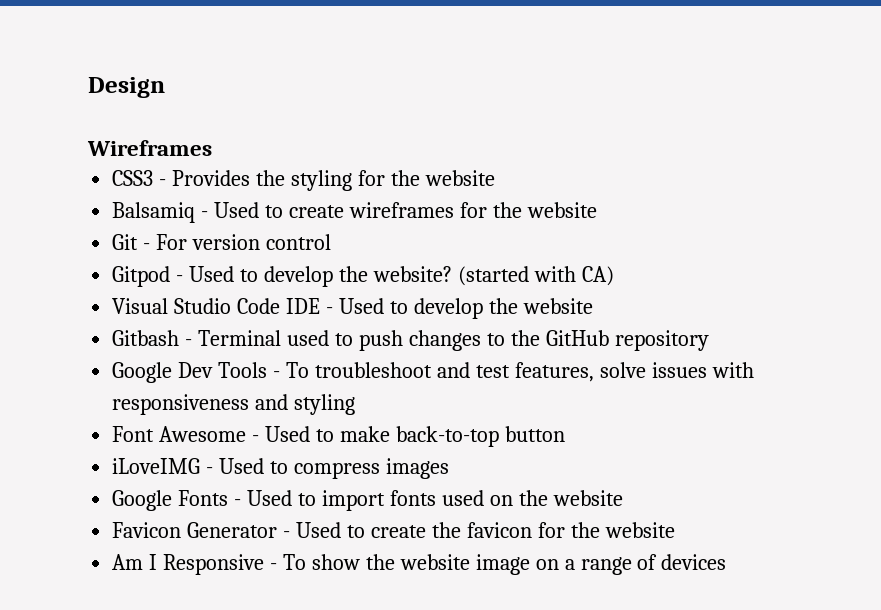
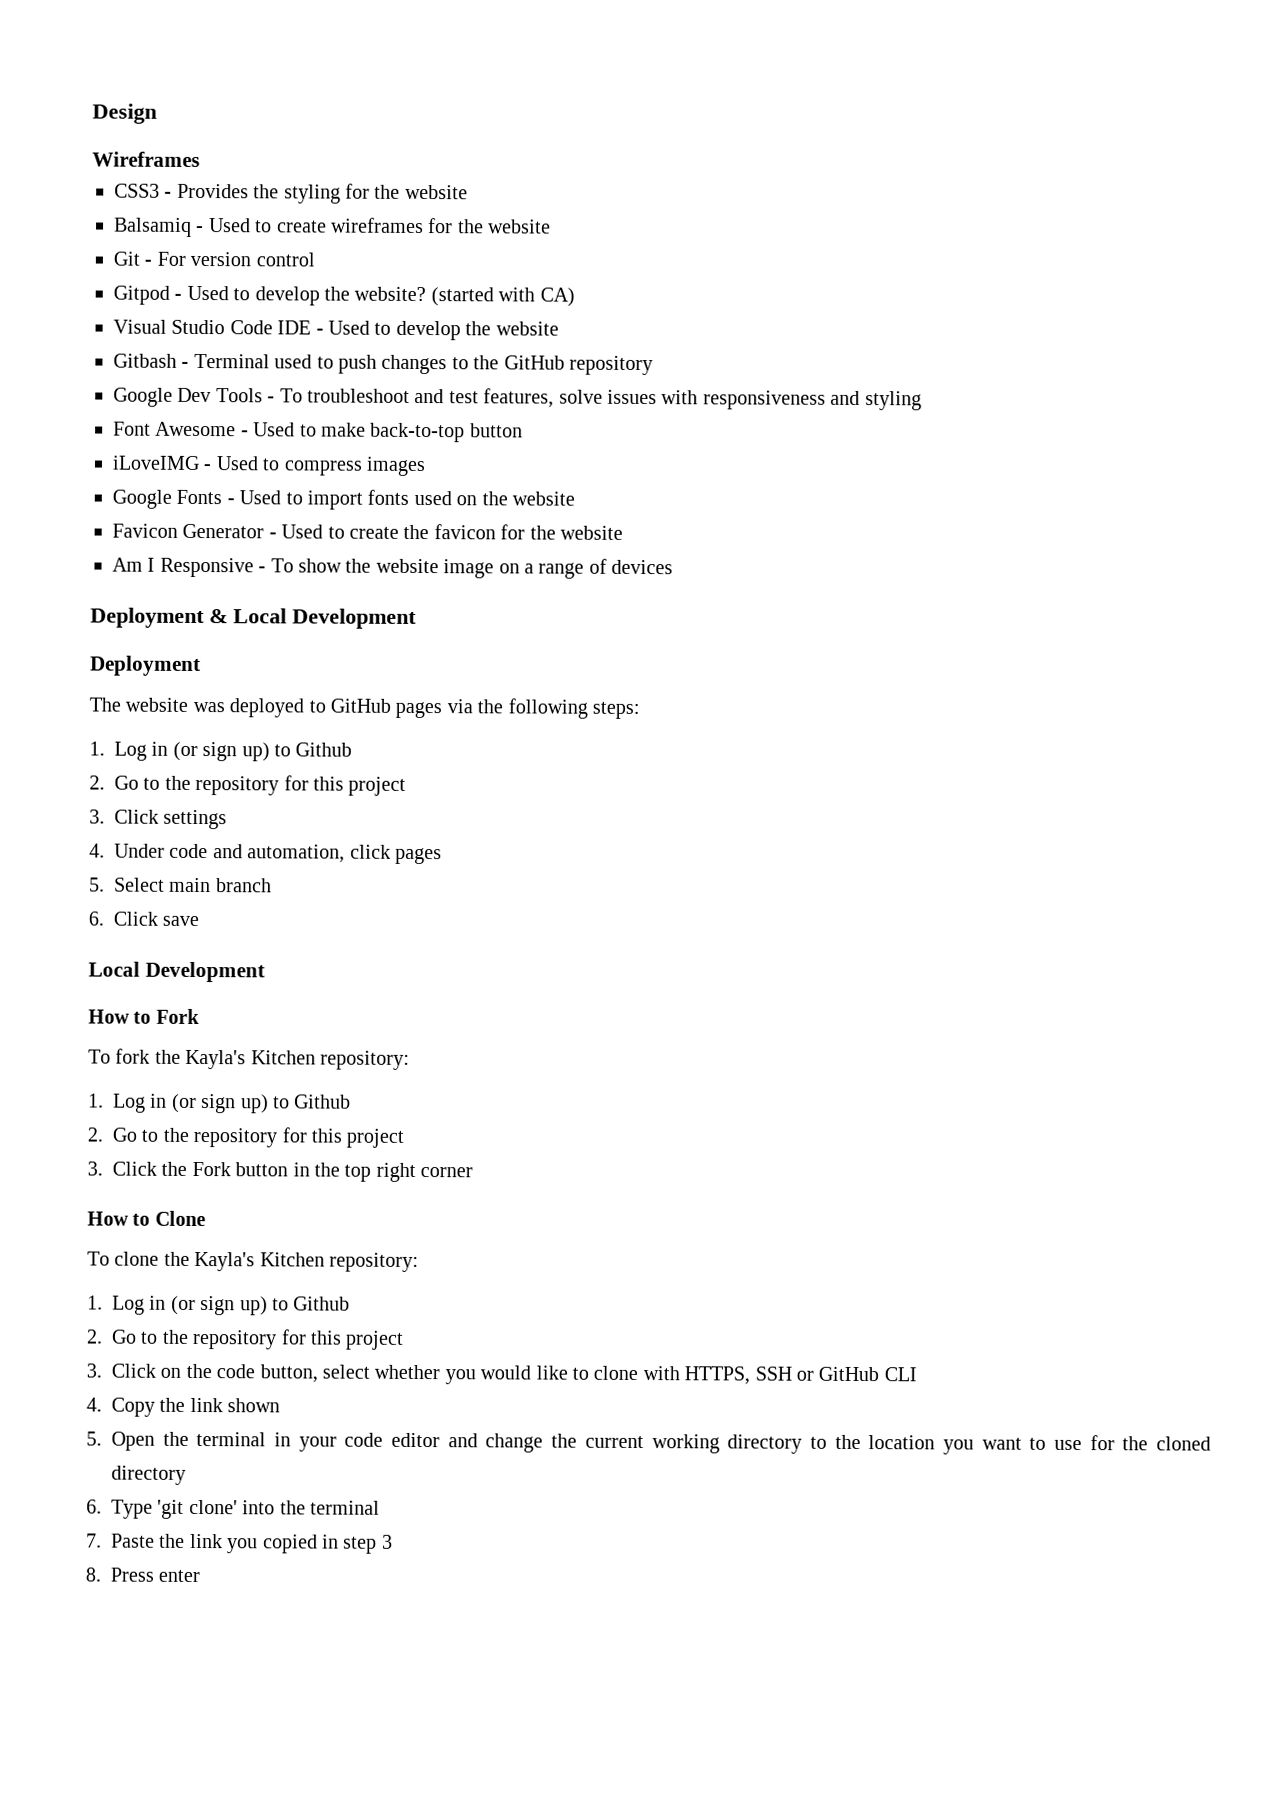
(727, 562) none -> [90,607,417,629] [90,655,201,677] [89,697,640,719] [89,741,353,762] [89,775,407,796] [89,809,228,830] [89,843,442,865] [89,877,272,893] [88,911,200,927] [88,961,265,983] [88,1008,200,1025] [88,1048,410,1070] [88,1093,352,1114] [87,1127,405,1148] [87,1161,474,1182] [87,1210,206,1227] [87,1251,419,1273] [87,1295,351,1316] [86,1329,405,1350] [86,1363,917,1385] [86,1397,281,1417] [86,1431,1211,1455] [111,1465,186,1485] [86,1499,380,1519] [86,1533,393,1554] [85,1567,201,1583] // Deployment & Local Development // Deployment // The website was deployed to GitHub pages via the following steps: // 1. Log in (or sign up) to Github // 2. Go to the repository for this project // 3. Click settings // 4. Under code and automation, click pages // 5. Select main branch // 6. Click save // Local Development // How to Fork // To fork the Kayla's Kitchen repository: // 1. Log in (or sign up) to Github // 2. Go to the repository for this project // 3. Click the Fork button in the top right corner // How to Clone // To clone the Kayla's Kitchen repository: // 1. Log in (or sign up) to Github // 2. Go to the repository for this project // 3. Click on the code button, select whether you would like to clone with HTTPS, SSH or GitHub CLI // 4. Copy the link shown // 5. Open the terminal in your code editor and change the current working directory to the location you want to use for the cloned directory // 6. Type 'git clone' into the terminal // 7. Paste the link you copied in step 3 // 8. Press enter

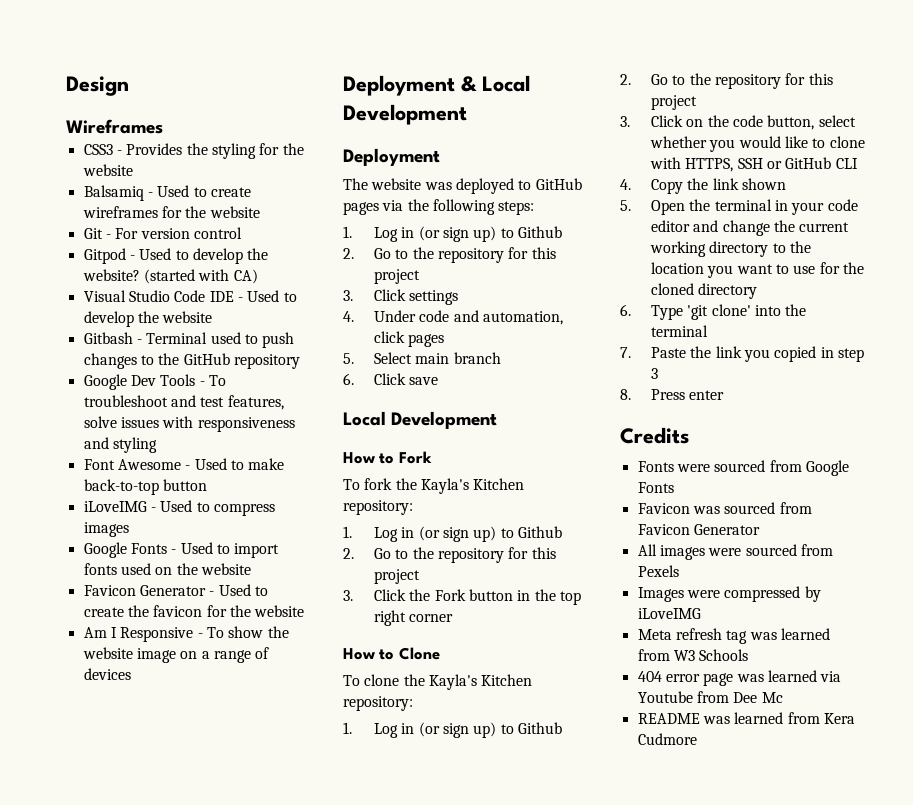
(201, 1576) none -> [620,427,689,444] [637,460,849,476] [637,482,674,493] [637,502,812,514] [637,524,760,535] [637,544,833,560] [637,565,679,577] [637,586,821,602] [637,608,701,619] [637,628,830,644] [637,649,749,661] [637,670,842,686] [637,691,783,703] [637,712,855,724] [637,733,697,745] // Credits // Fonts were sourced from Google Fonts // Favicon was sourced from Favicon Generator // All images were sourced from Pexels // Images were compressed by iLoveIMG // Meta refresh tag was learned from W3 Schools // 404 error page was learned via Youtube from Dee Mc // README was learned from Kera Cudmore

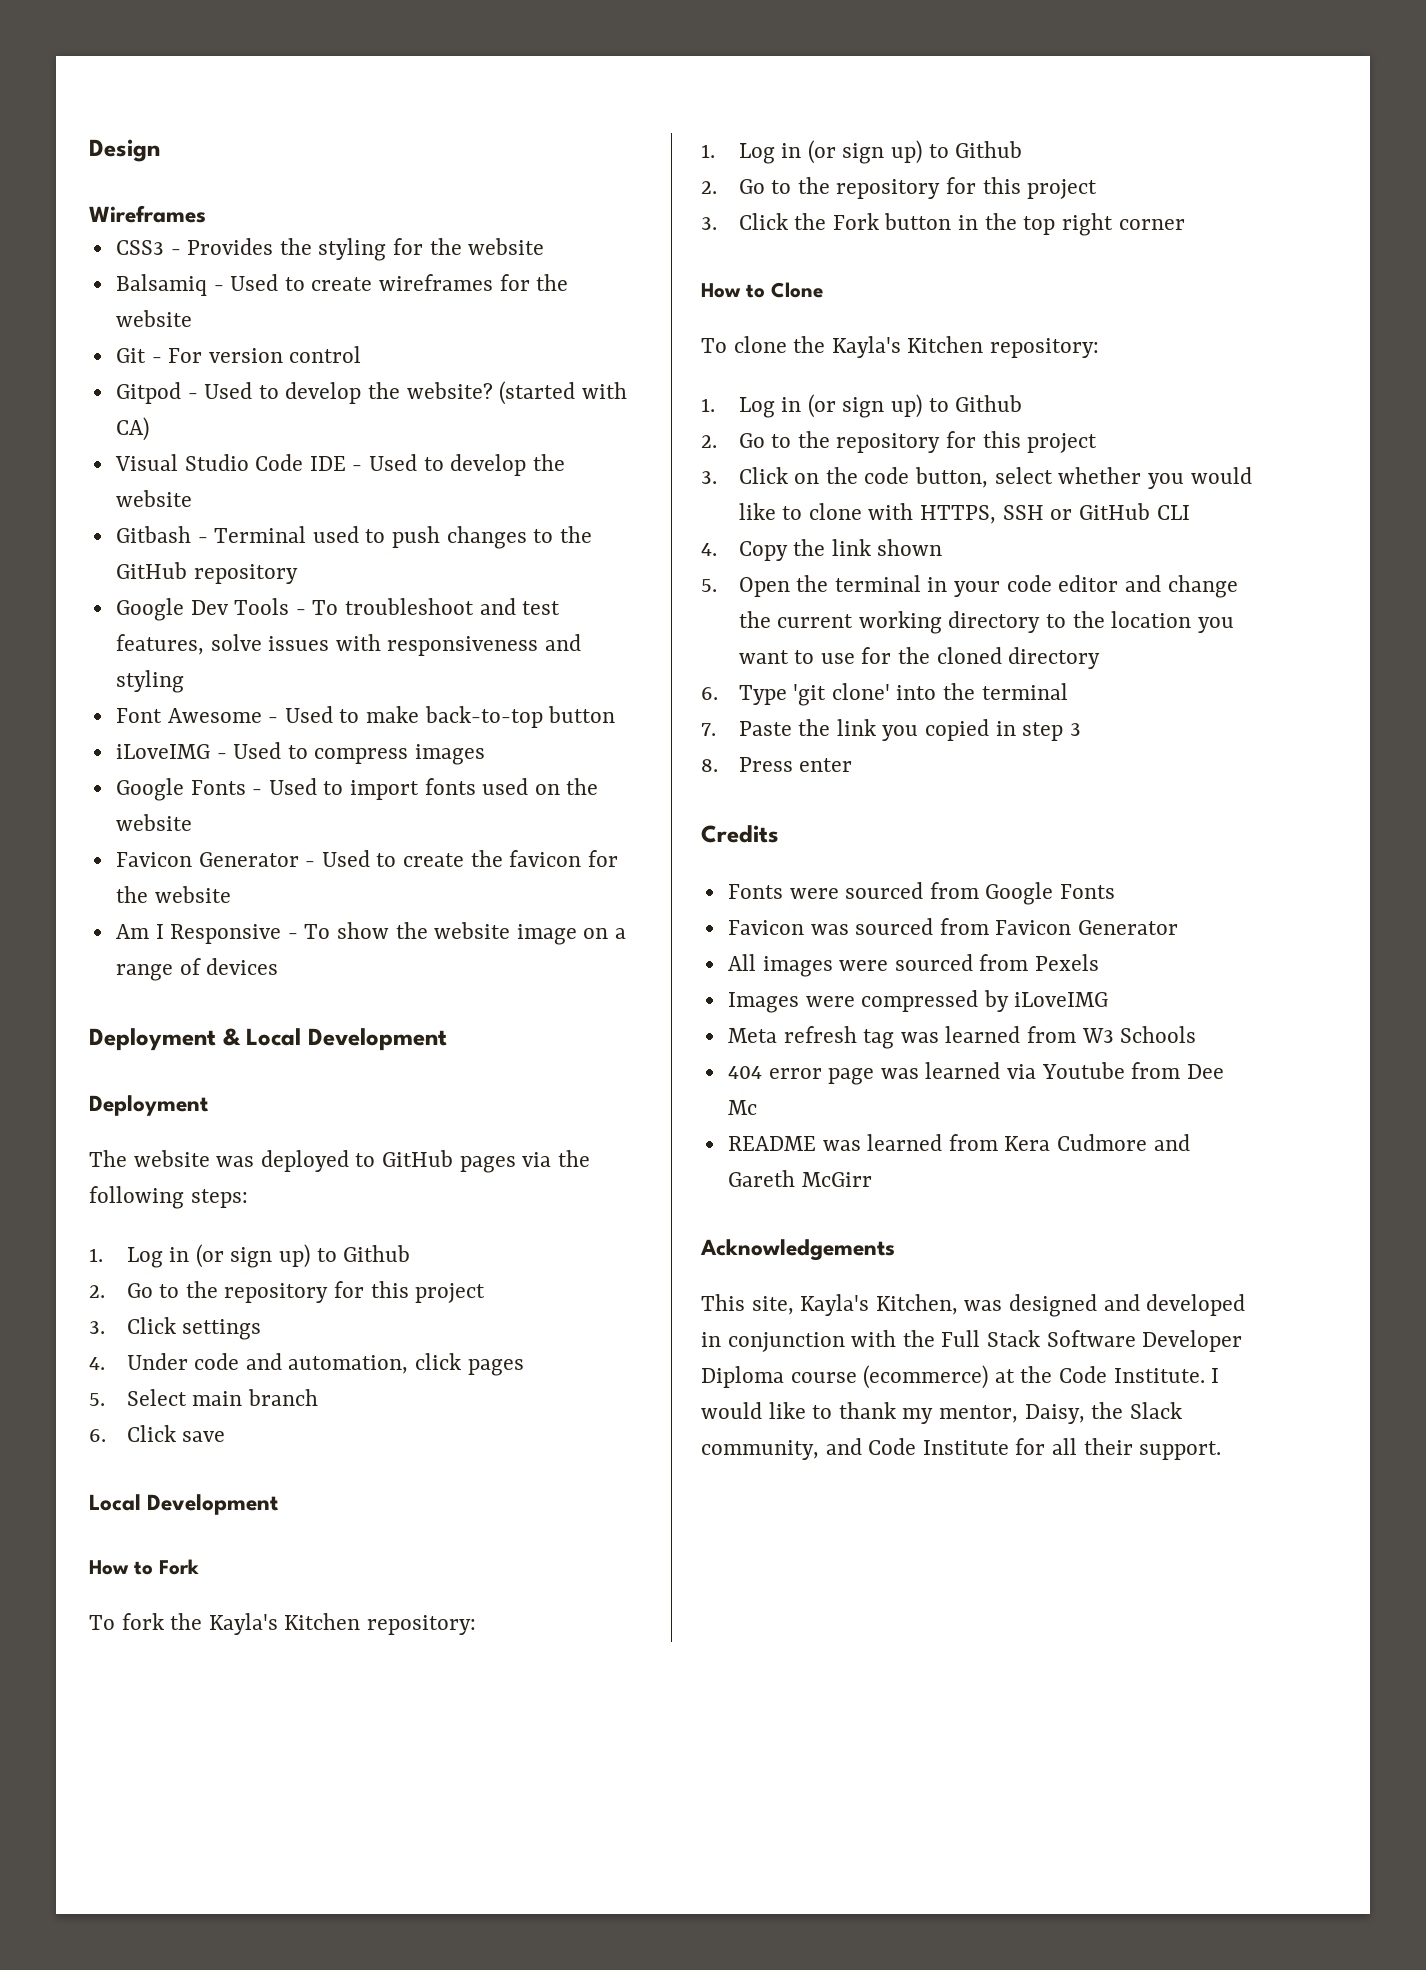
(697, 739) none -> [1153,1134,1190,1151] [727,1170,872,1187] [700,1239,895,1261] [701,1294,1246,1317] [701,1330,1243,1352] [701,1365,1220,1389] [701,1402,1182,1424] [701,1438,1222,1460] and Gareth McGirr // Acknowledgements // This site, Kayla's Kitchen, was designed and developed in conjunction with the Full Stack Software Developer Diploma course (ecommerce) at the Code Institute. I would like to thank my mentor, Daisy, the Slack community, and Code Institute for all their support.

